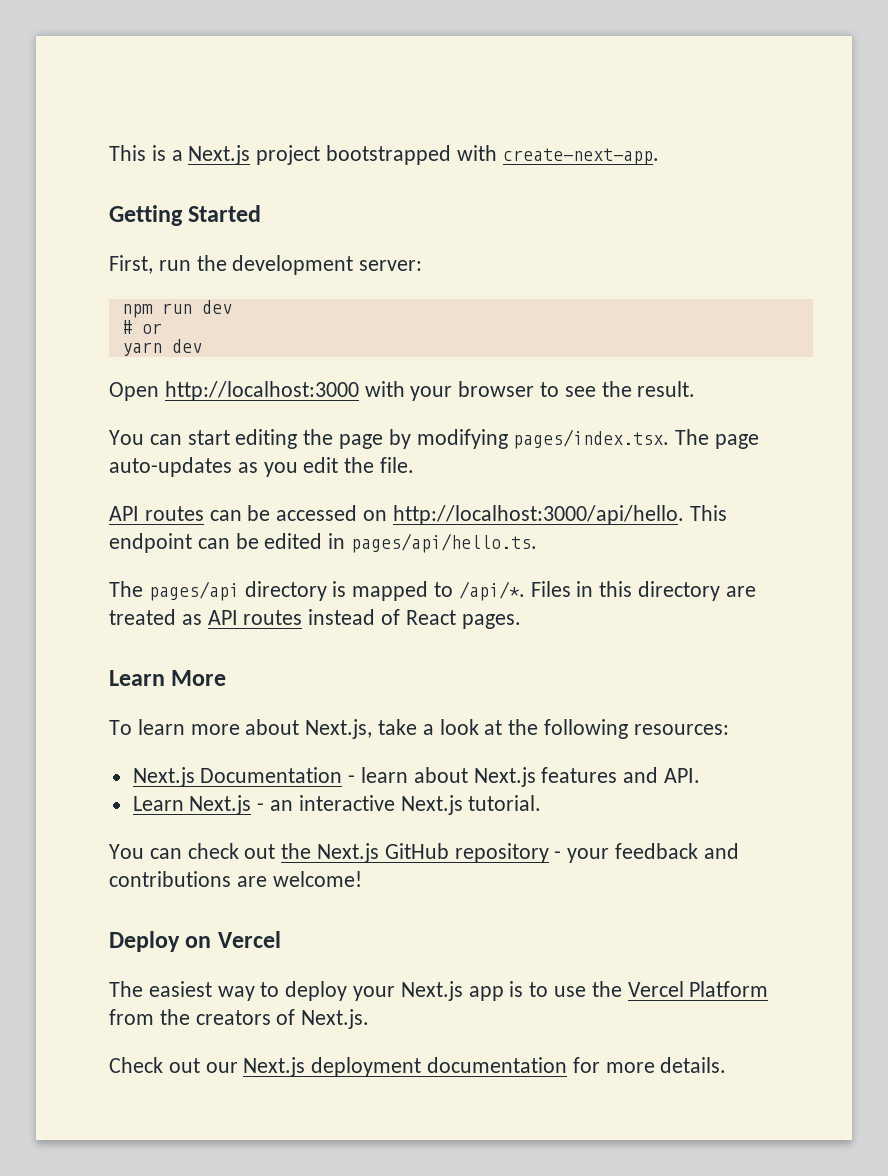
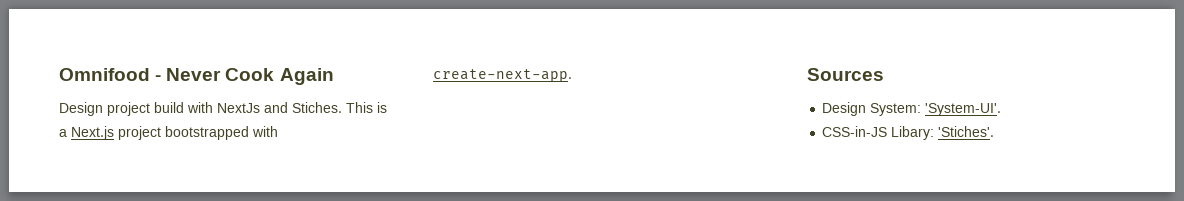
(109, 153) none -> [59,68,334,85] [59,102,342,116] Omnifood - Never Cook Again // Design project build with NextJs and Stiches.
[109,205,262,226] [109,255,423,275] [121,300,232,318] [121,320,162,334] [121,339,202,356] [109,381,696,401] [109,429,760,449] [109,457,415,477] [109,505,727,525] [109,533,538,553] [109,581,756,601] [109,609,521,629] [109,670,227,686] [109,719,729,739] [132,767,701,787] [132,795,542,815] [109,843,739,863] [109,871,362,887] [109,931,281,952] [109,981,769,1001] [109,1009,370,1029] [109,1057,727,1077] Getting Started // First, run the development server: // npm run dev // # or // yarn dev // Open http://localhost:3000 with your browser to see the result. // You can start editing the page by modifying pages/index.tsx. The page auto-updates as you edit the file. // API routes can be accessed on http://localhost:3000/api/hello. This endpoint can be edited in pages/api/hello.ts. // The pages/api directory is mapped to /api/*. Files in this directory are treated as API routes instead of React pages. // Learn More // To learn more about Next.js, take a look at the following resources: // Next.js Documentation - learn about Next.js features and API. // Learn Next.js - an interactive Next.js tutorial. // You can check out the Next.js GitHub repository - your feedback and contributions are welcome! // Deploy on Vercel // The easiest way to deploy your Next.js app is to use the Vercel Platform from the creators of Next.js. // Check out our Next.js deployment documentation for more details. -> [807,68,884,81] [822,102,1002,116] [822,126,995,140] Sources // Design System: 'System-UI'. // CSS-in-JS Libary: 'Stiches'.

